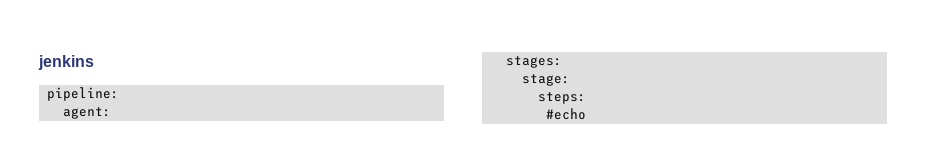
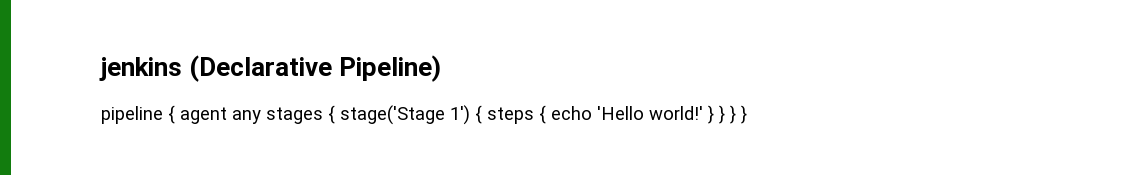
[47,87,120,101] [63,107,112,119] [506,56,563,68] [522,74,571,86] [538,92,587,104] [546,108,587,120] // pipeline: // agent: // stages: // stage: // steps: // #echo -> [189,55,442,82] [101,105,747,125] (Declarative Pipeline) // pipeline { agent any stages { stage('Stage 1') { steps { echo 'Hello world!' } } } }

